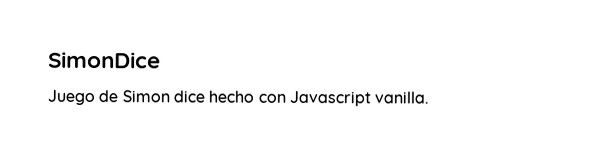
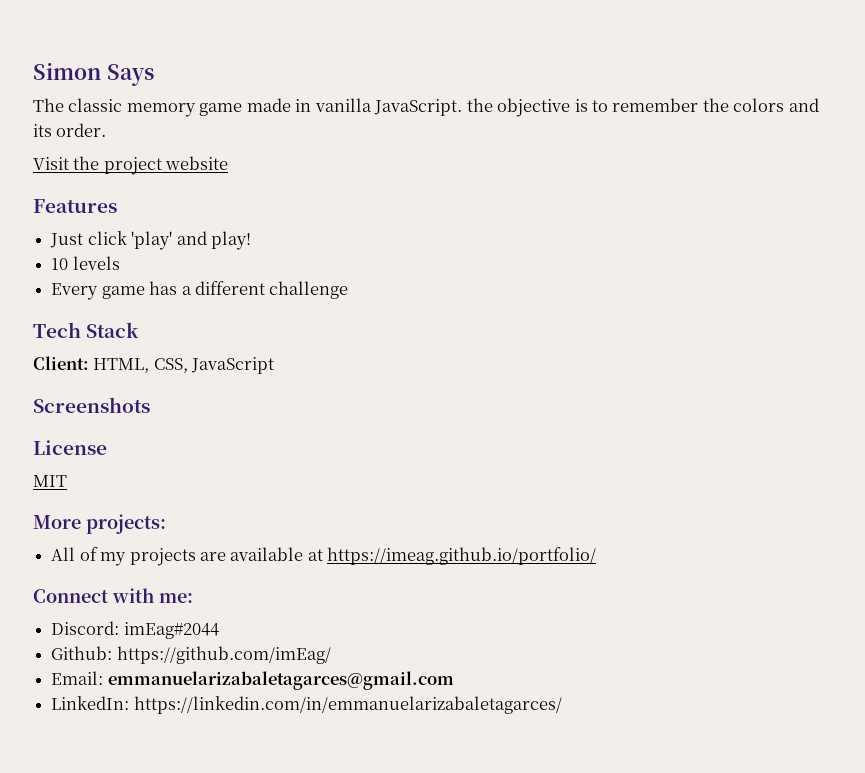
[48,51,161,69] [47,89,430,107] SimonDice // Juego de Simon dice hecho con Javascript vanilla. -> [33,62,154,86] [33,98,819,117] [33,123,107,137] [33,156,229,175] [33,199,117,213] [50,231,251,250] [51,256,120,270] [51,281,349,300] [33,322,140,338] [33,356,275,374] [33,397,150,413] [33,440,107,455] [33,475,67,487] [33,514,166,534] [51,547,597,566] [33,588,193,603] [51,621,219,639] [51,646,331,664] [51,671,454,690] [51,696,562,714] Simon Says // The classic memory game made in vanilla JavaScript. the objective is to remember the colors and its order. // Visit the project website // Features // Just click 'play' and play! // 10 levels // Every game has a different challenge // Tech Stack // Client: HTML, CSS, JavaScript // Screenshots // License // MIT // More projects: // All of my projects are available at https://imeag.github.io/portfolio/ // Connect with me: // Discord: imEag#2044 // Github: https://github.com/imEag/ // Email: emmanuelarizabaletagarces@gmail.com // LinkedIn: https://linkedin.com/in/emmanuelarizabaletagarces/

